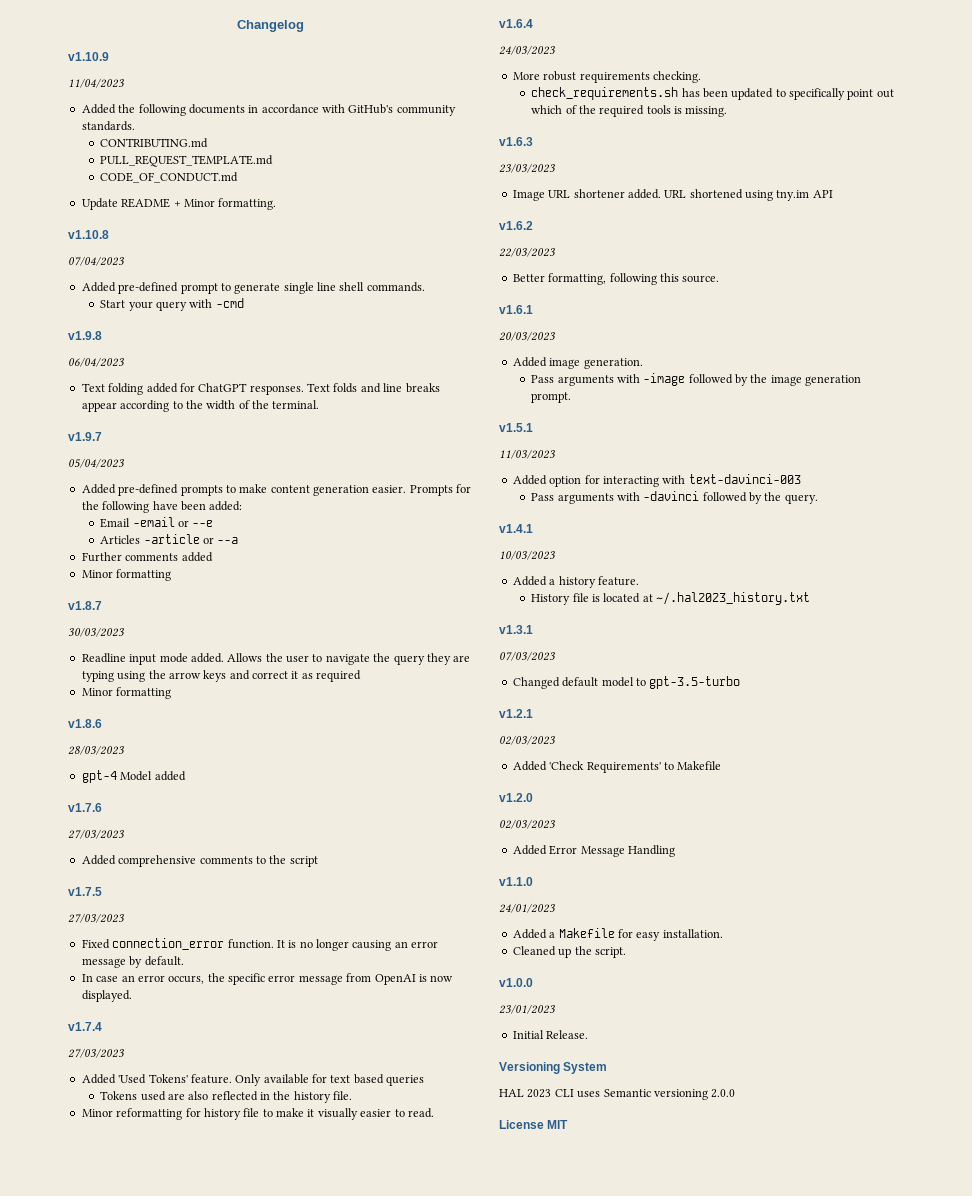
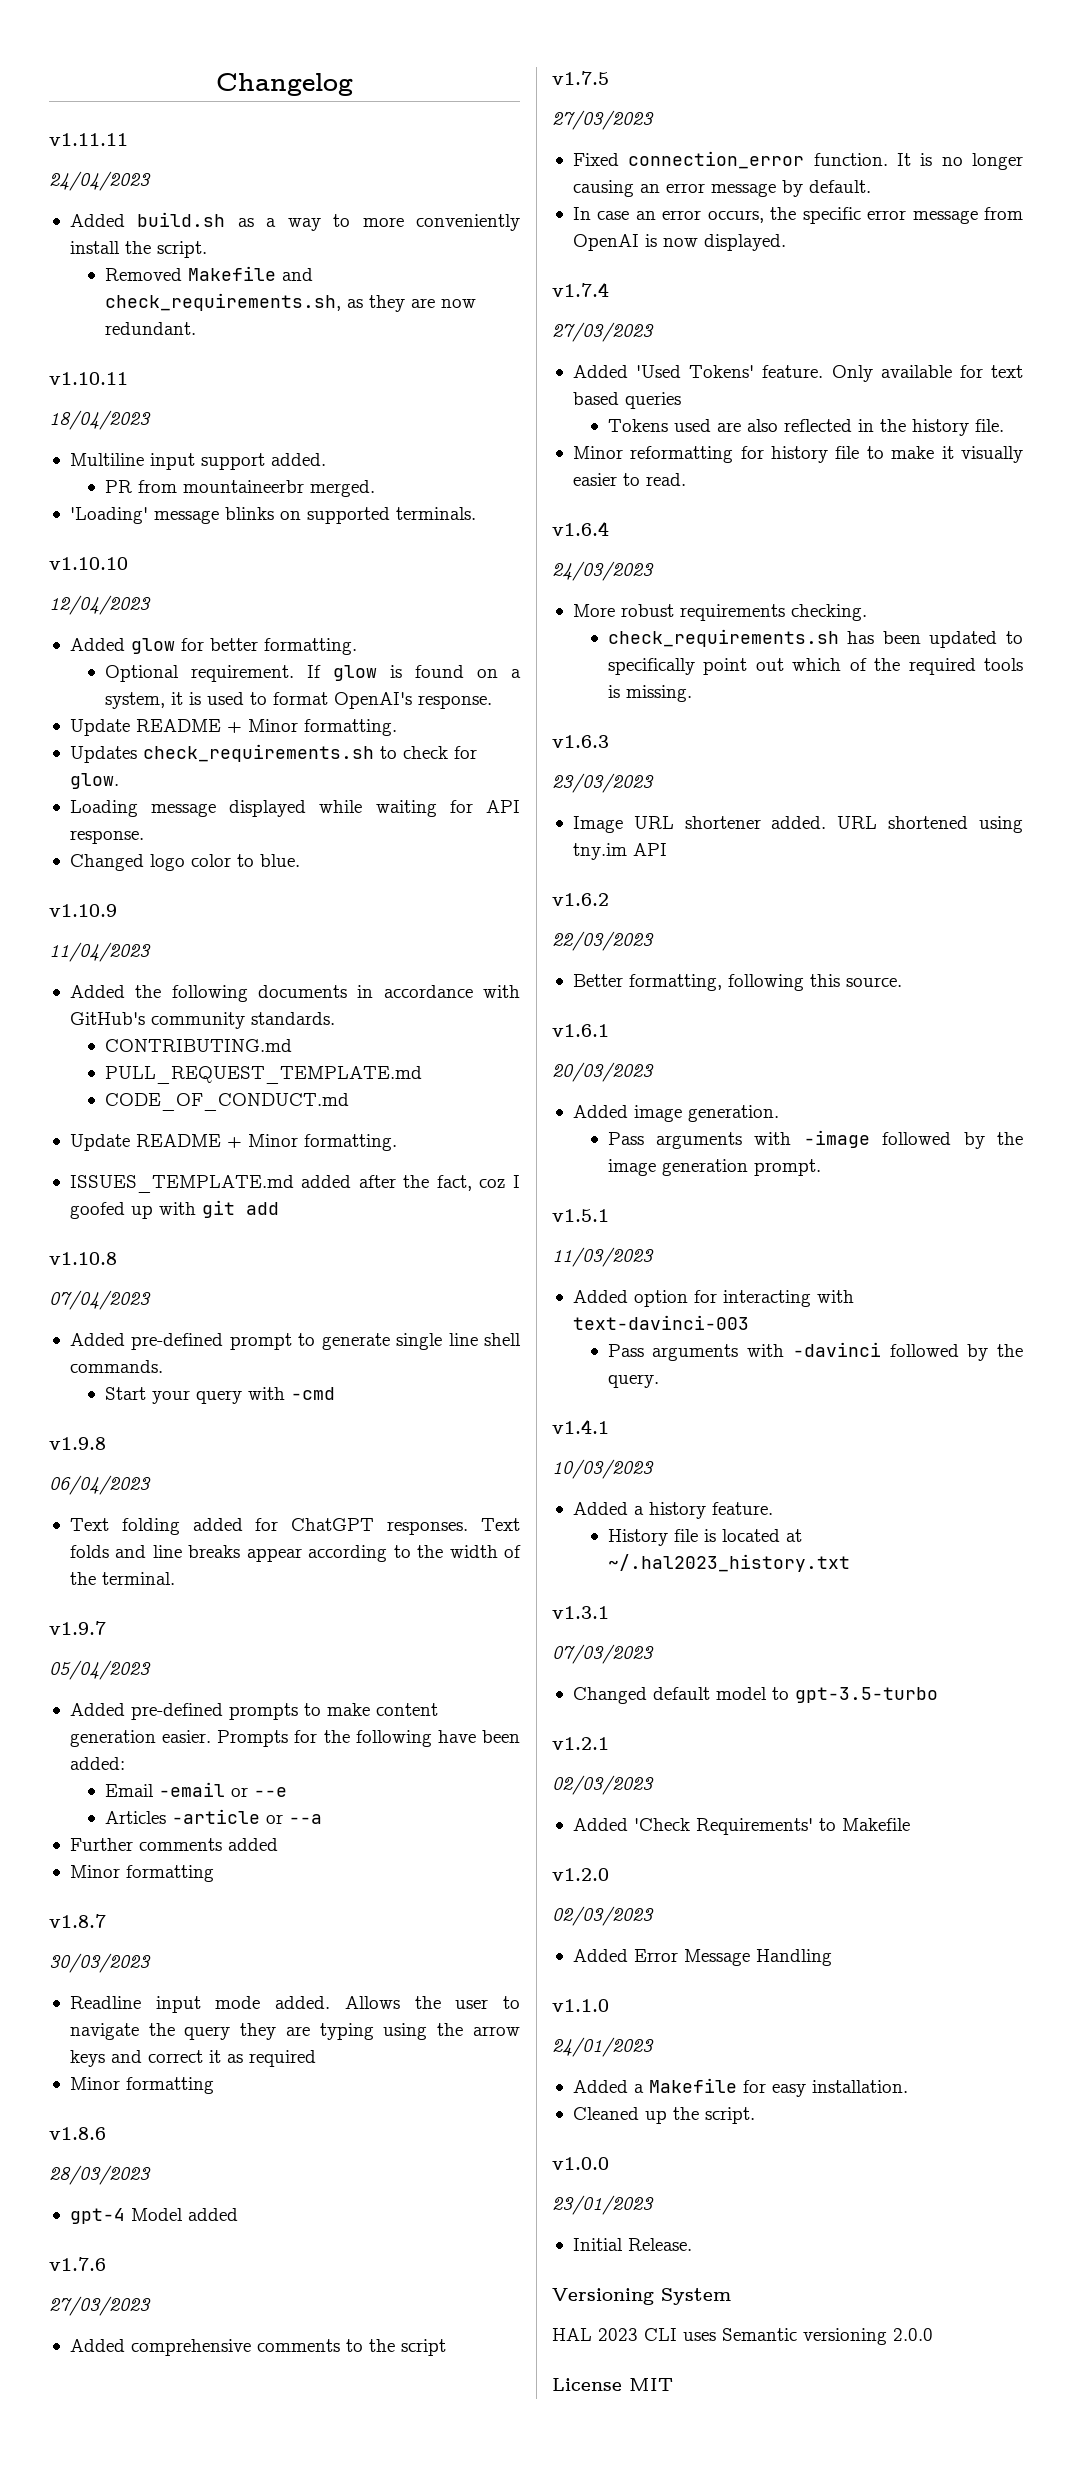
(304, 26) none -> [49,133,128,146] [49,171,151,191] [69,212,520,231] [69,241,207,258] [104,266,313,281] [104,293,476,312] [104,322,196,335] [49,372,128,385] [49,410,151,430] [69,453,326,470] [104,480,375,497] [69,507,476,524] [49,557,128,570] [49,595,151,615] [69,638,357,655] [104,665,521,682] [104,692,492,709] [69,719,397,736] [69,744,477,763] [69,773,119,789] [69,800,520,817] [69,830,144,844] [69,854,300,871] // v1.11.11 // 24/04/2023 // Added build.sh as a way to more conveniently install the script. // Removed Makefile and check_requirements.sh, as they are now redundant. // v1.10.11 // 18/04/2023 // Multiline input support added. // PR from mountaineerbr merged. // 'Loading' message blinks on supported terminals. // v1.10.10 // 12/04/2023 // Added glow for better formatting. // Optional requirement. If glow is found on a system, it is used to format OpenAI's response. // Update README + Minor formatting. // Updates check_requirements.sh to check for glow. // Loading message displayed while waiting for API response. // Changed logo color to blue.
(277, 204) none -> [69,1175,520,1193] [69,1200,279,1219] // ISSUES_TEMPLATE.md added after the fact, coz I goofed up with git add

